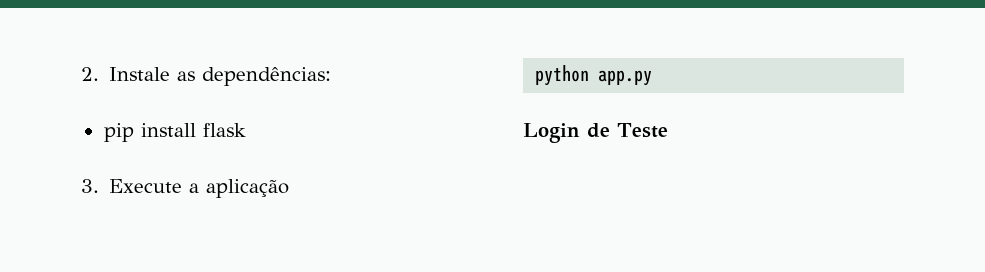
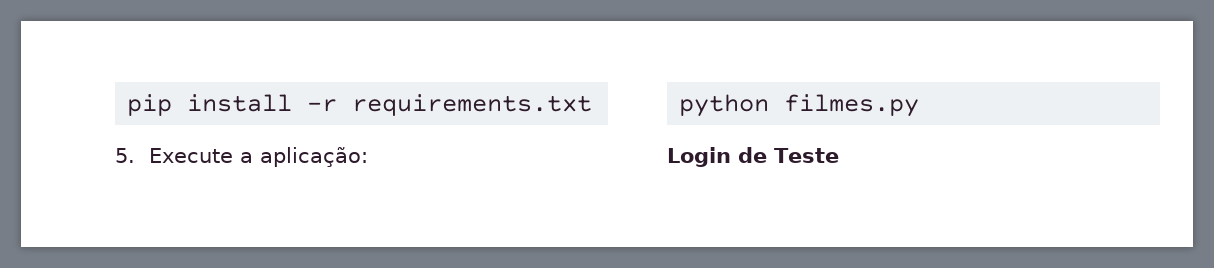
[81,67,332,86] [103,123,246,142] [81,179,99,193] 2. Instale as dependências: // pip install flask // 3. -> [127,94,593,116] [115,148,135,163] pip install -r requirements.txt // 5.
[206,179,290,198] aplicação -> [259,147,368,167] aplicação:
[598,70,653,86] app.py -> [784,94,920,117] filmes.py

